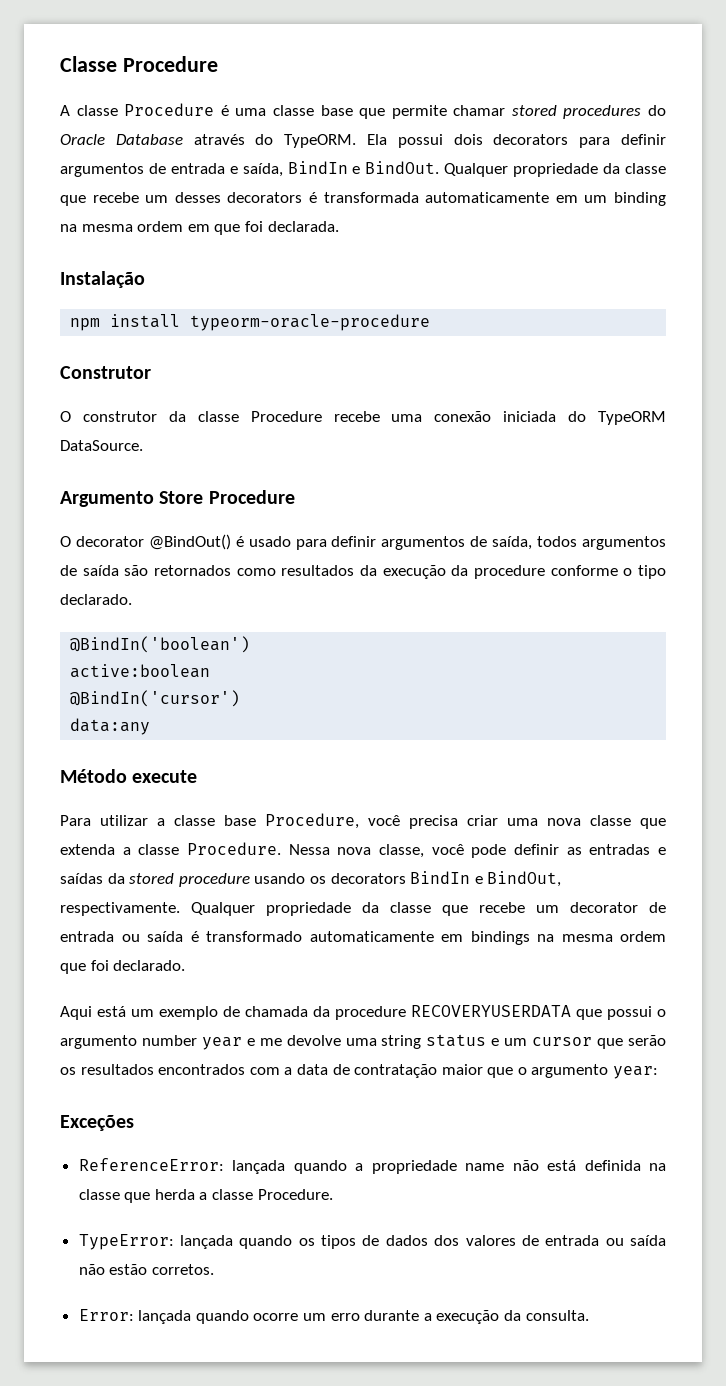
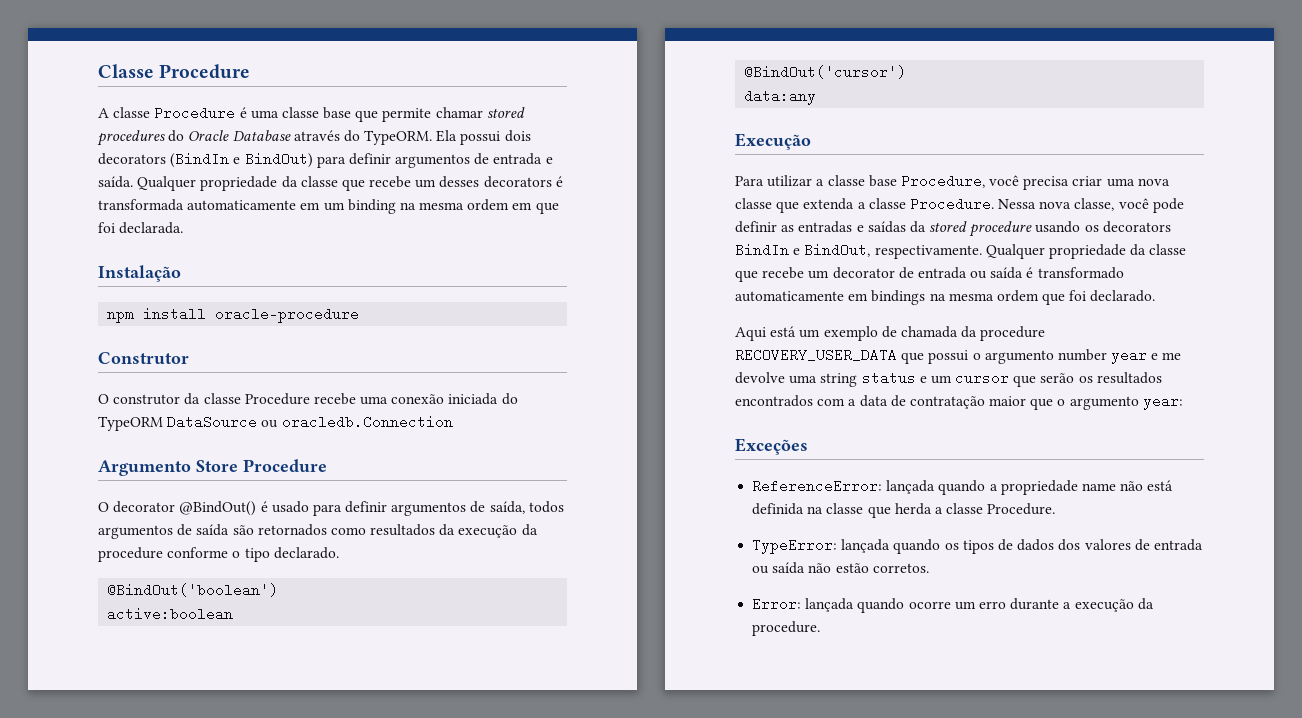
(569, 139) none -> [170,152,313,168] (BindIn e BindOut)
[242,161,440,177] saída, BindIn e BindOut. -> [98,176,133,188] saída.
[190,314,431,331] typeorm-oracle-procedure -> [215,307,360,323] oracle-procedure
[60,440,143,451] DataSource. -> [167,415,453,429] DataSource ou oracledb.Connection
[70,636,251,653] @BindIn('boolean') -> [107,583,279,597] @BindOut('boolean')
[70,690,241,707] @BindIn('cursor') -> [744,65,907,79] @BindOut('cursor')
[60,769,198,783] Método execute -> [735,133,811,150] Execução
[411,1005,571,1017] RECOVERYUSERDATA -> [735,348,897,362] RECOVERY_USER_DATA
[525,1310,589,1321] consulta. -> [752,621,821,636] procedure.

